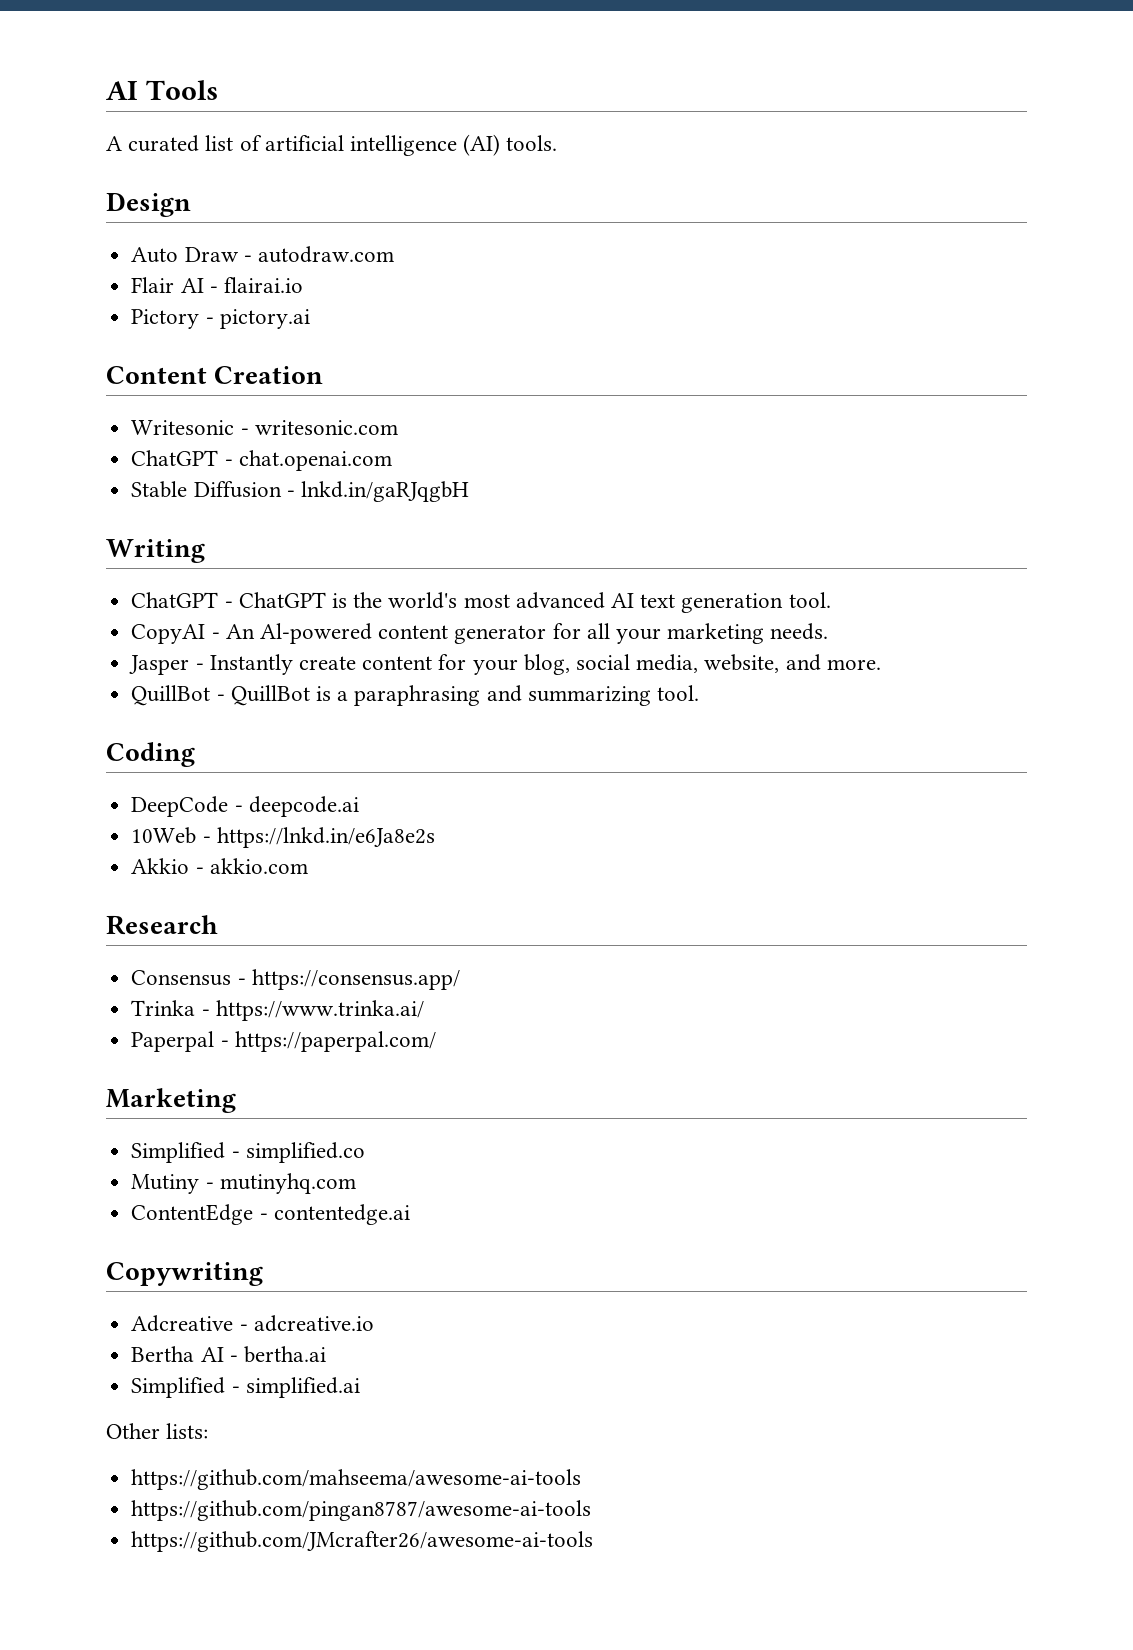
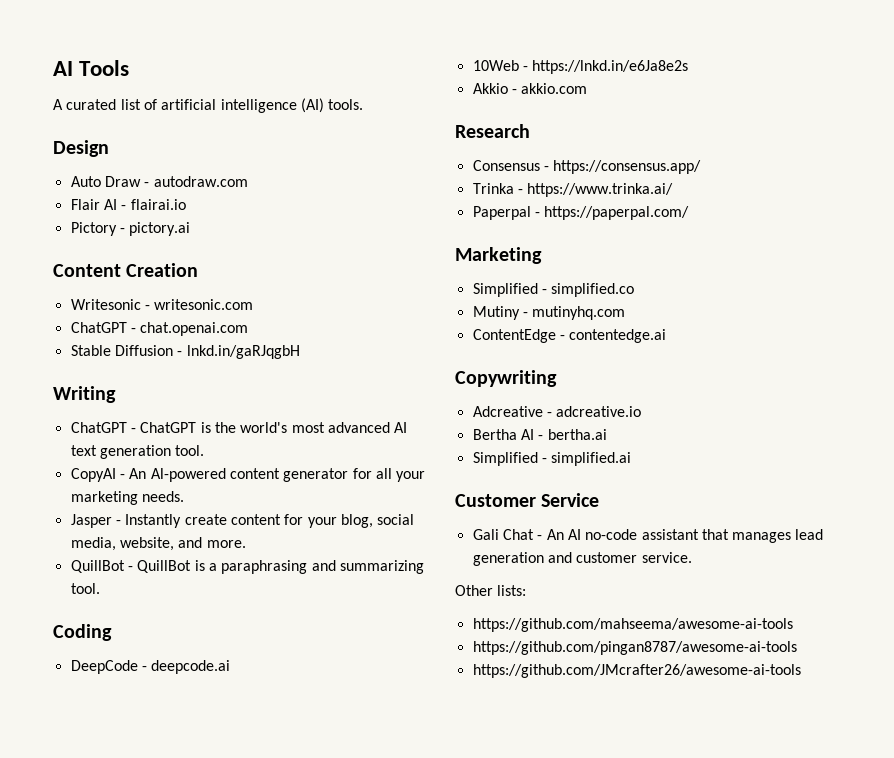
(360, 1387) none -> [455,493,600,507] [472,529,824,543] [472,552,692,566] // Customer Service // Gali Chat - An AI no-code assistant that manages lead generation and customer service.

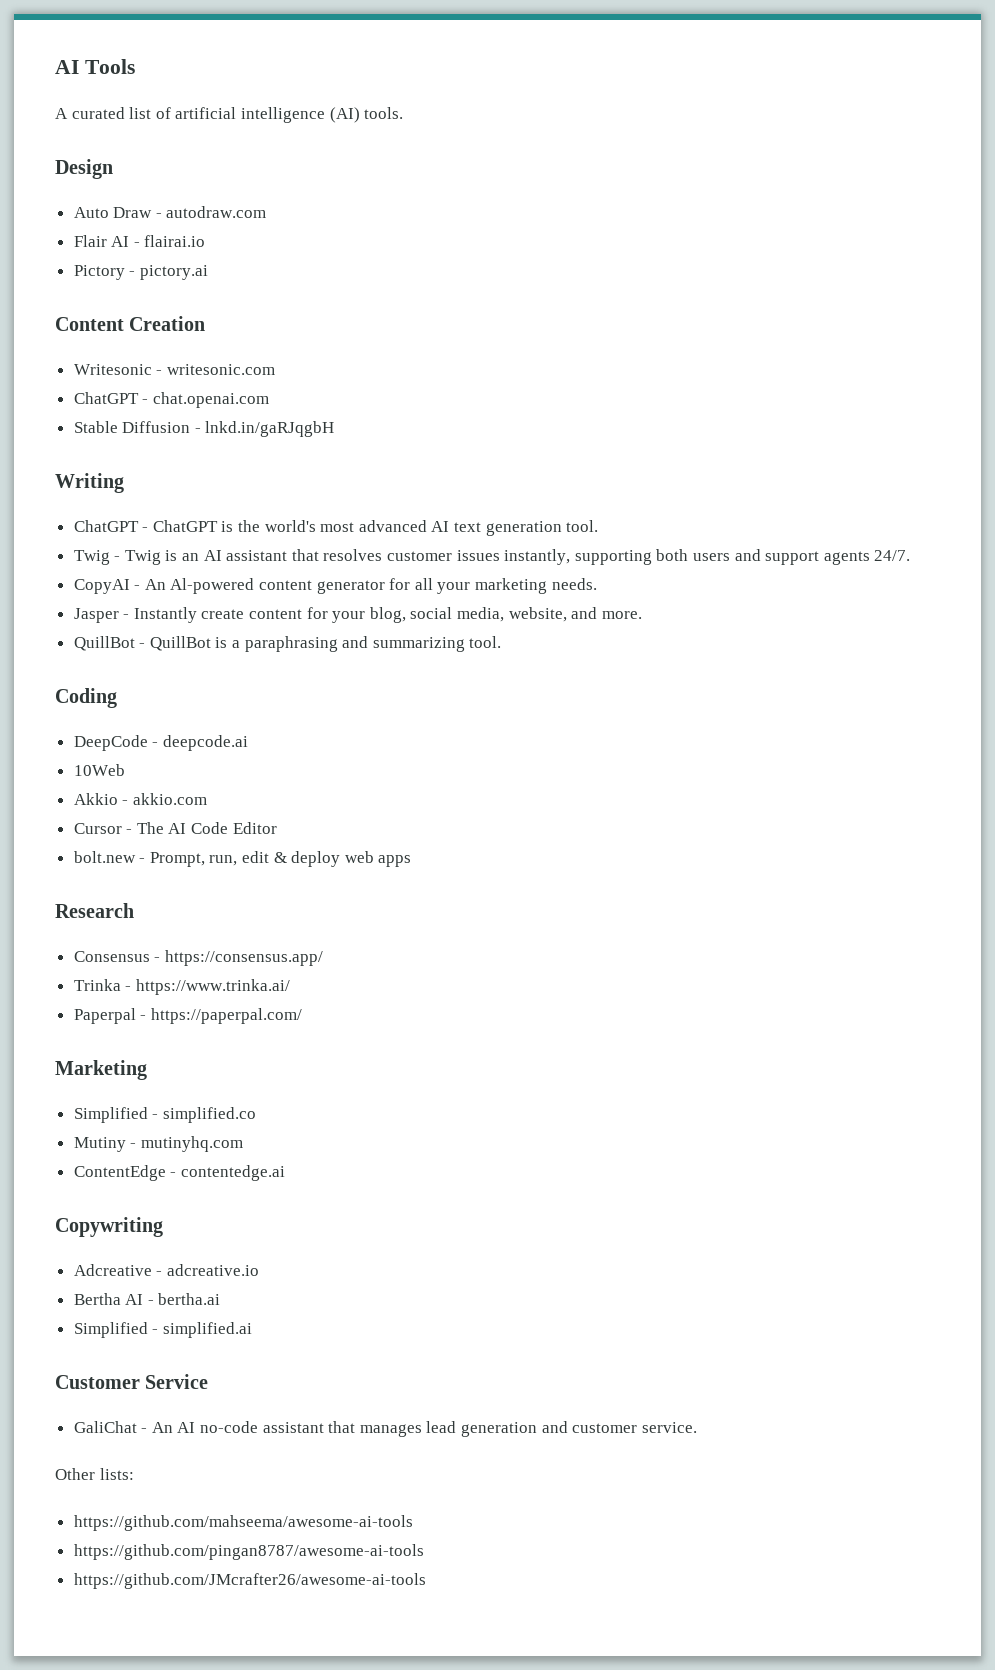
(205, 450) none -> [73,549,911,565] // Twig - Twig is an AI assistant that resolves customer issues instantly, supporting both users and support agents 24/7.
[522,60,689,74] - https://lnkd.in/e6Ja8e2s -> (125, 770) none
(588, 88) none -> [73,822,277,834] [73,851,412,867] // Cursor - The AI Code Editor // bolt.new - Prompt, run, edit & deploy web apps
[472,529,534,540] Gali Chat -> [73,1421,137,1433] GaliChat

